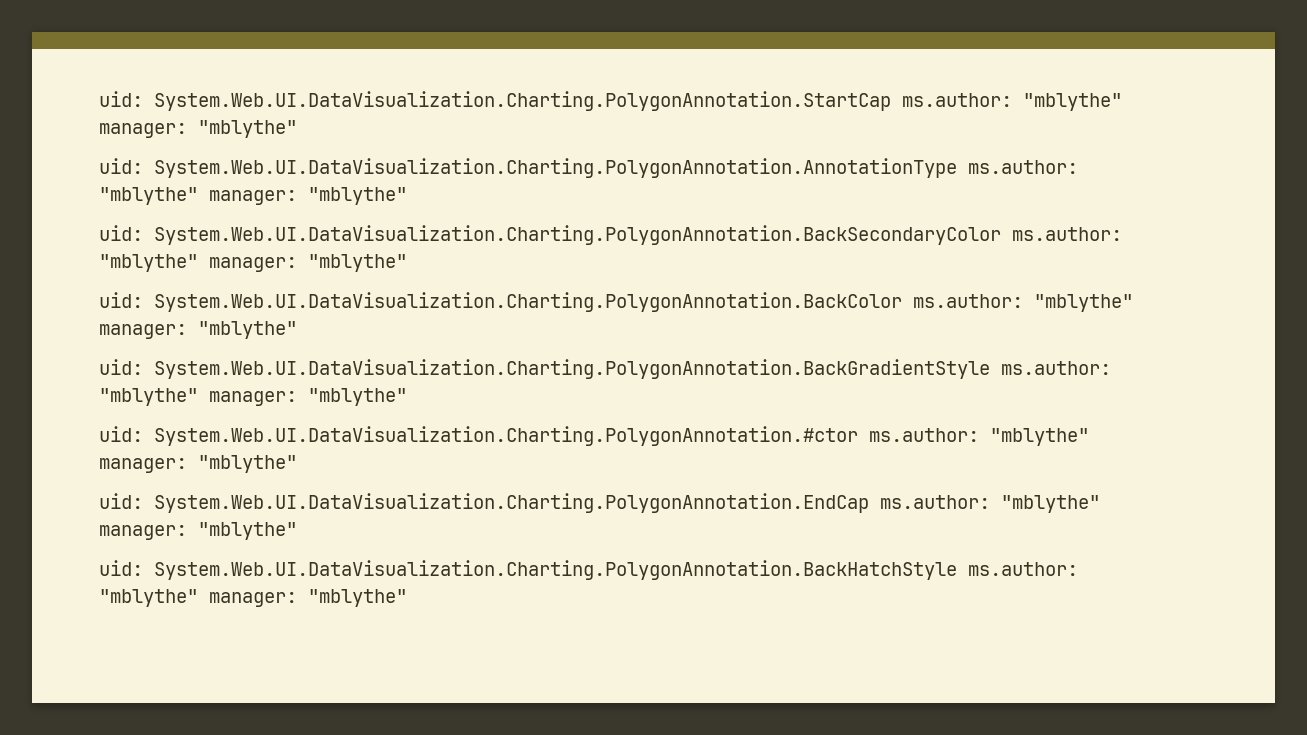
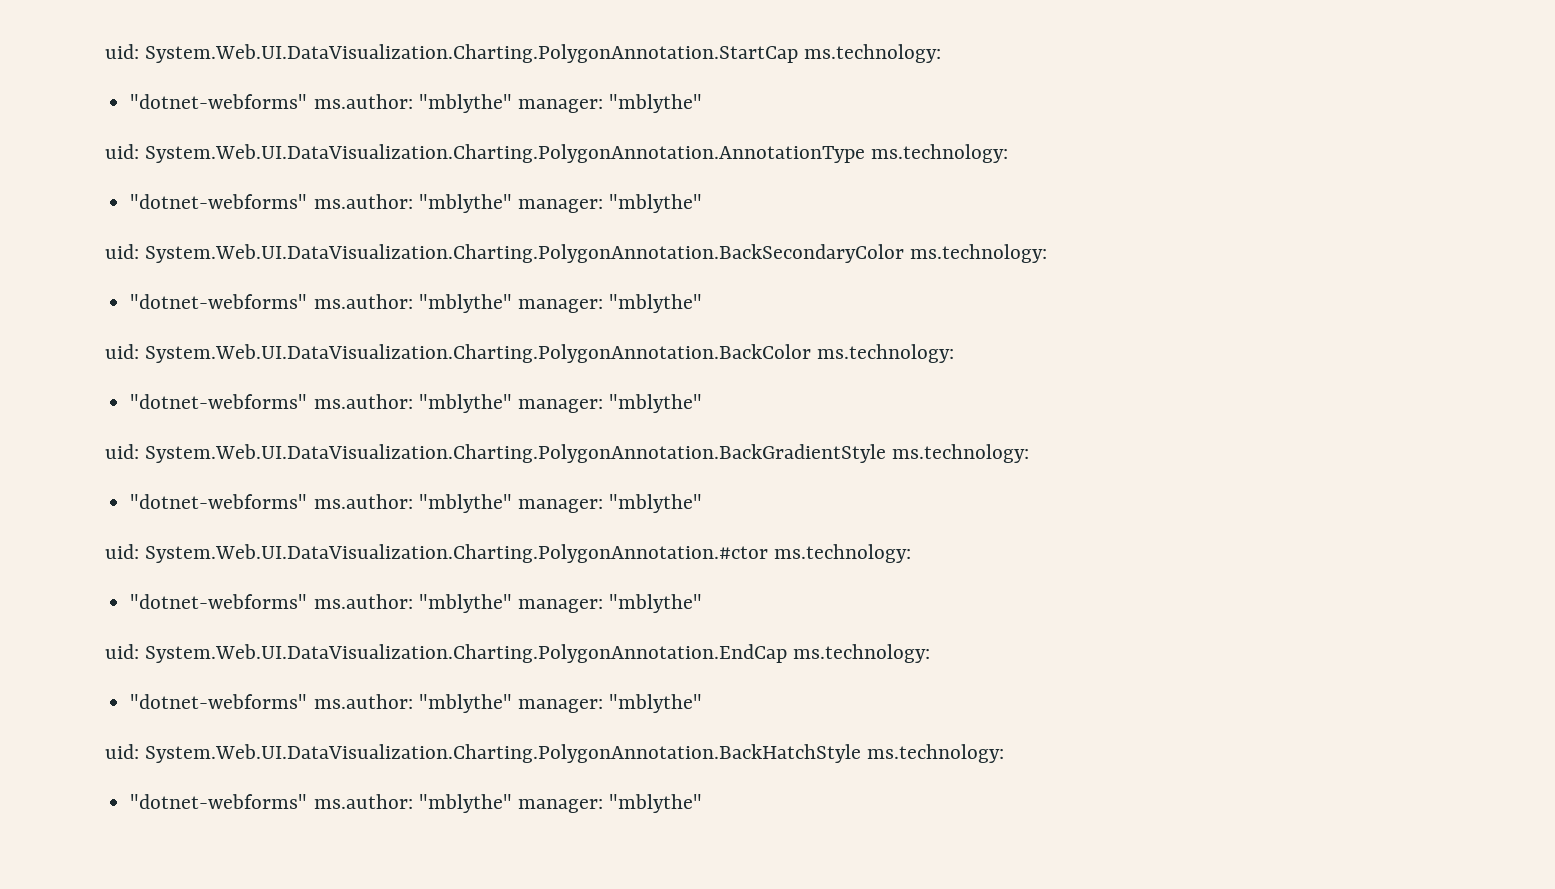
(891, 101) none -> [804,44,942,63] [130,94,308,109] ms.technology: // "dotnet-webforms"
(957, 168) none -> [871,144,1009,163] [130,194,308,209] ms.technology: // "dotnet-webforms"
(1001, 235) none -> [910,244,1048,263] [130,294,308,309] ms.technology: // "dotnet-webforms"
(902, 302) none -> [817,344,955,363] [130,394,308,409] ms.technology: // "dotnet-webforms"
(990, 369) none -> [892,444,1030,463] [130,494,308,509] ms.technology: // "dotnet-webforms"
(858, 436) none -> [774,544,912,563] [130,594,308,609] ms.technology: // "dotnet-webforms"
(869, 503) none -> [793,644,931,663] [130,694,308,709] ms.technology: // "dotnet-webforms"
(957, 570) none -> [867,744,1005,763] [130,794,308,809] ms.technology: // "dotnet-webforms"

